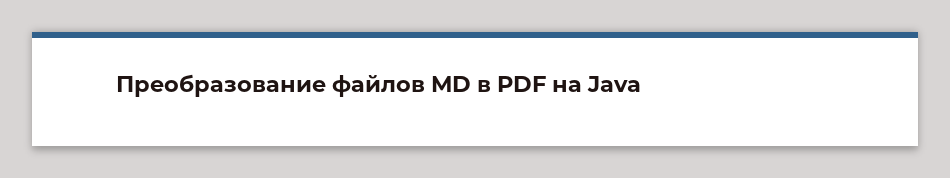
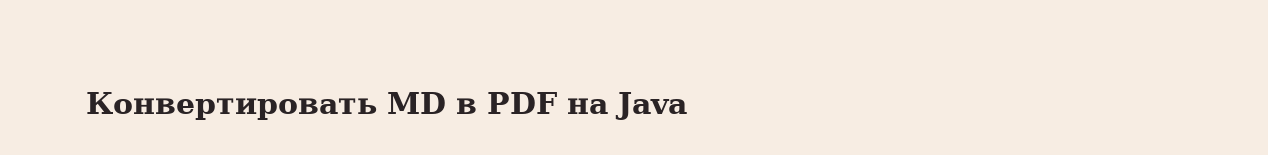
[116,74,426,97] Преобразование файлов -> [86,92,377,120] Конвертировать

